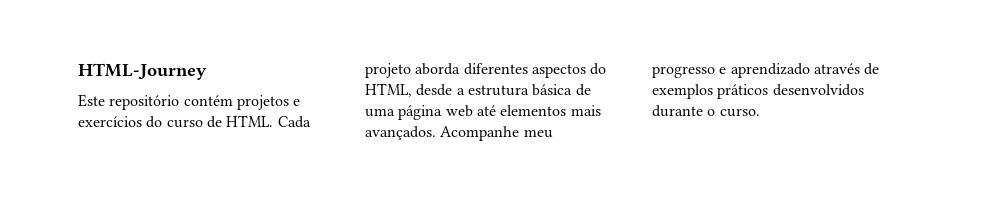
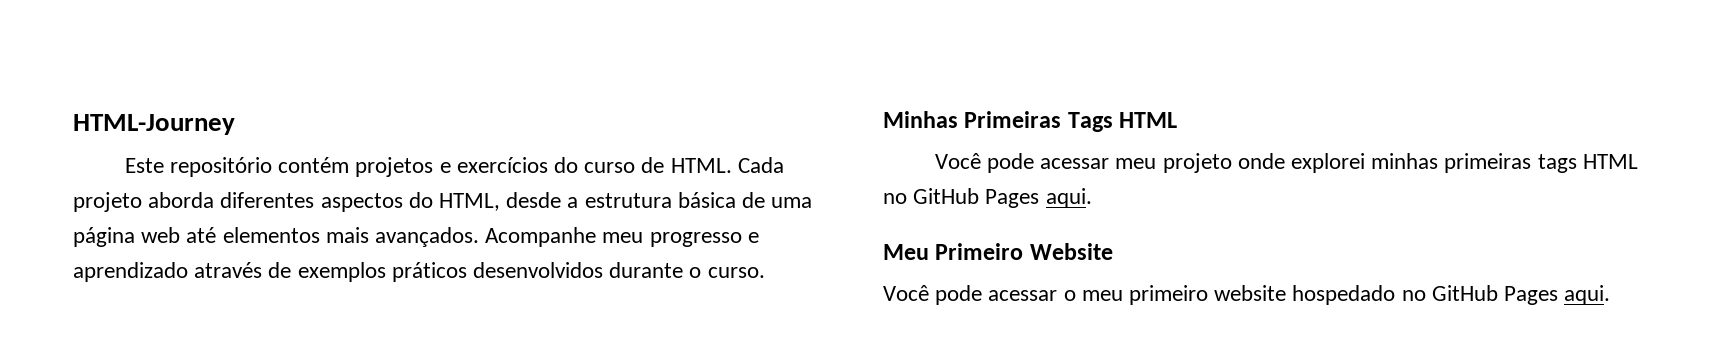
(760, 112) none -> [883,111,1178,132] [934,153,1638,173] [883,188,1092,208] [883,243,1113,260] [883,285,1611,305] // Minhas Primeiras Tags HTML // Você pode acessar meu projeto onde explorei minhas primeiras tags HTML no GitHub Pages aqui. // Meu Primeiro Website // Você pode acessar o meu primeiro website hospedado no GitHub Pages aqui.

